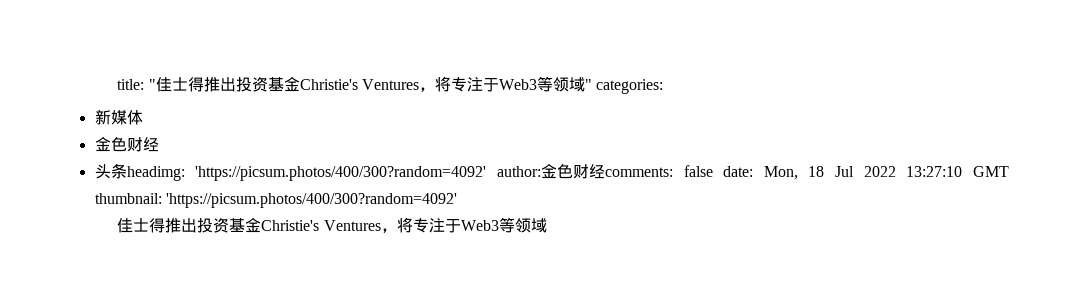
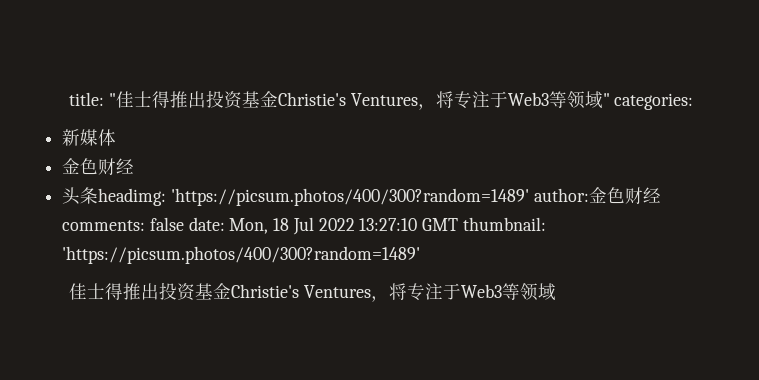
[195,166,487,181] 'https://picsum.photos/400/300?random=4092' -> [170,188,529,206] 'https://picsum.photos/400/300?random=1489'
[165,193,457,208] 'https://picsum.photos/400/300?random=4092' -> [62,246,421,264] 'https://picsum.photos/400/300?random=1489'

